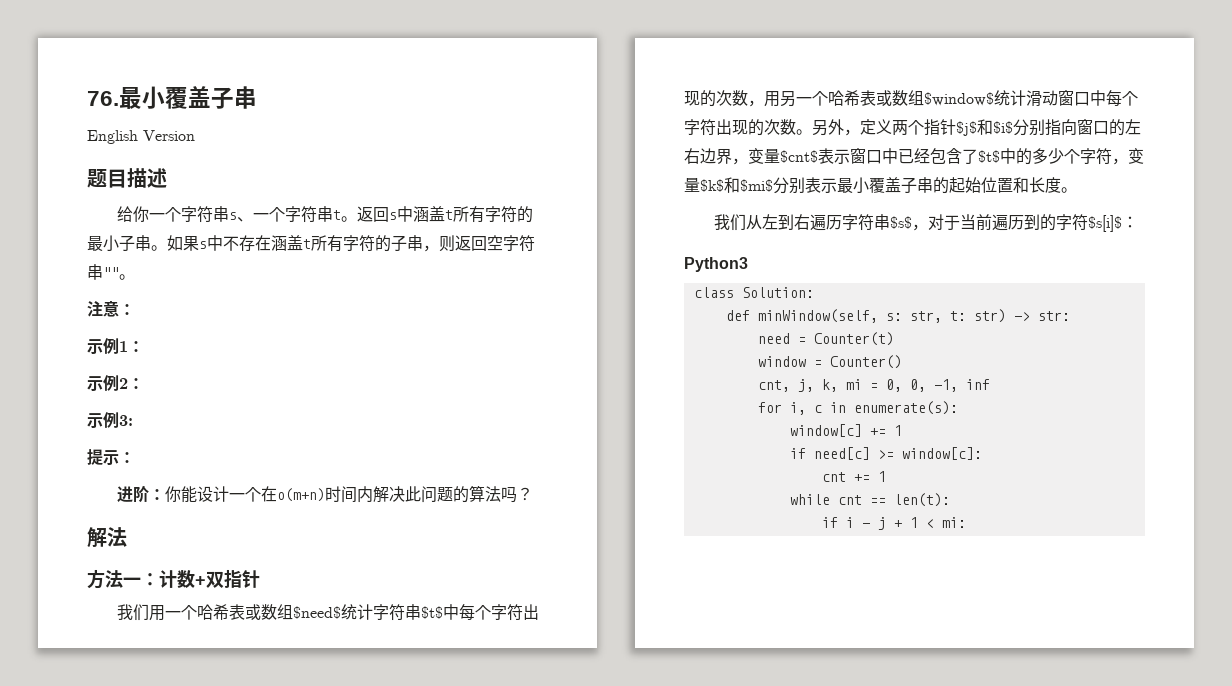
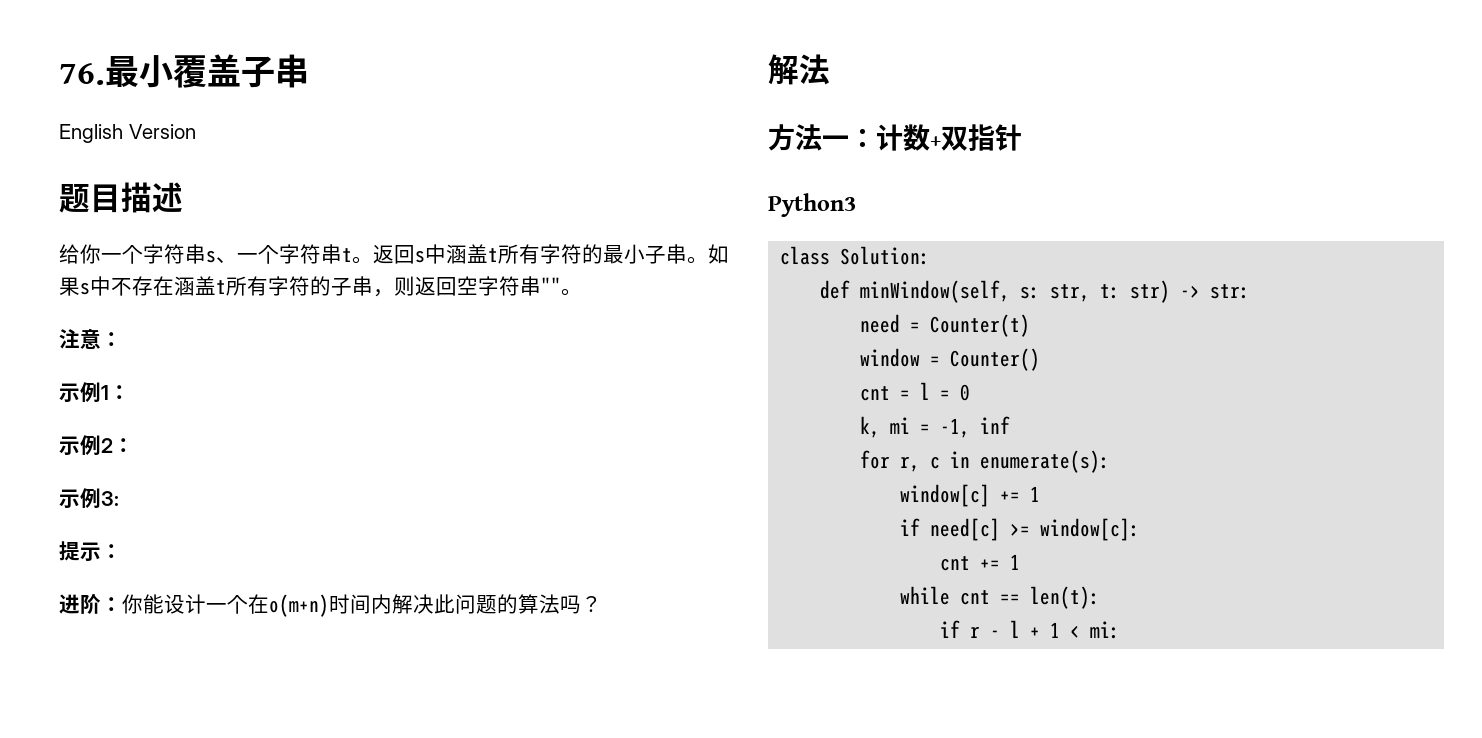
[116,604,539,621] [684,90,1138,107] [684,119,1141,136] [684,148,1144,165] [684,177,1077,194] [713,214,1138,232] // 我们用一个哈希表或数组$need$统计字符串$t$中每个字符出现的次数，用另一个哈希表或数组$window$统计滑动窗口中每个字符出现的次数。另外，定义两个指针$j$和$i$分别指向窗口的左右边界，变量$cnt$表示窗口中已经包含了$t$中的多少个字符，变量$k$和$mi$分别表示最小覆盖子串的起始位置和长度。 // 我们从左到右遍历字符串$s$，对于当前遍历到的字符$s[i]$： -> (1022, 137) none
[757,379,814,392] cnt, j, -> [860,382,971,401] cnt = l = 0 //
[885,379,926,392] 0, 0, -> (931, 429) none
[789,402,806,415] i, -> [900,456,921,472] r,
[845,517,886,530] i - j -> [970,620,1021,638] r - l

